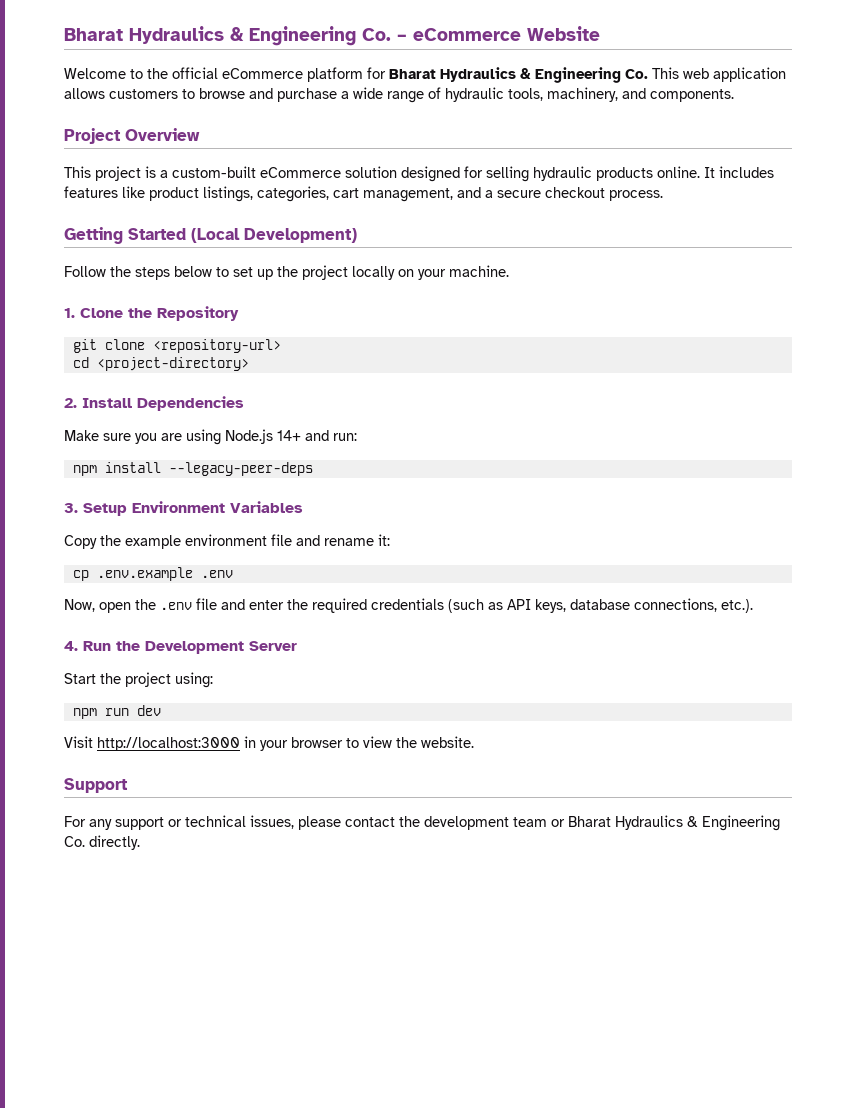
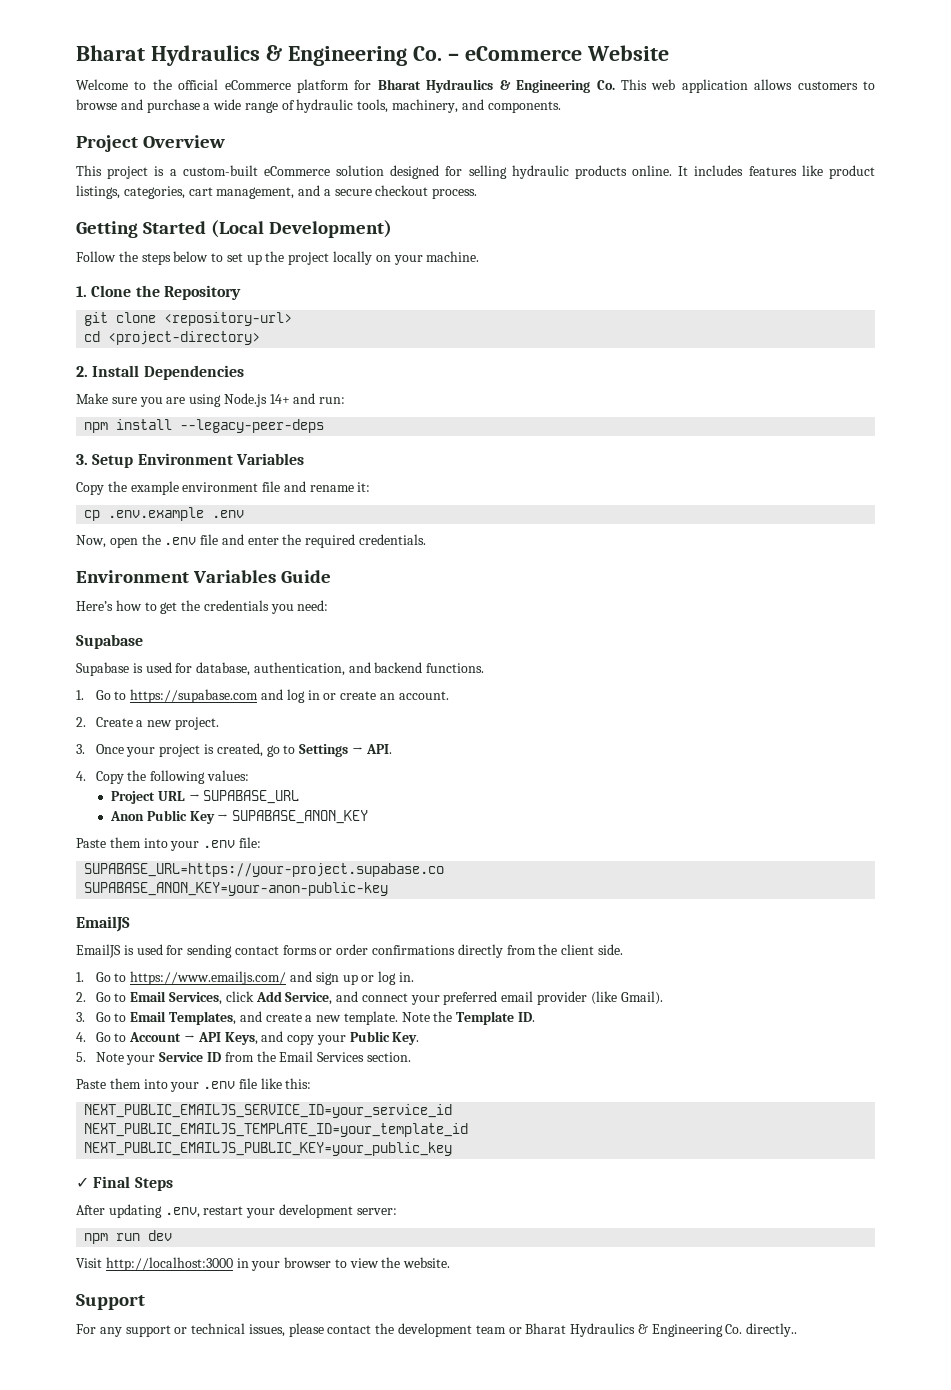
[371,598,753,613] [64,641,297,654] [64,672,213,688] credentials (such as API keys, database connections, etc.). // 4. Run the Development Server // Start the project using: -> [359,534,427,545] [76,570,332,583] [76,600,329,614] [76,634,143,649] [76,662,485,676] [76,689,449,703] [76,717,219,730] [76,743,392,757] [76,770,249,784] [111,790,300,804] [110,810,369,824] [76,837,261,851] [84,863,445,877] [84,882,389,896] [76,916,130,932] [76,944,623,958] [76,971,414,985] [76,991,663,1005] [76,1011,536,1025] [76,1031,420,1045] [76,1051,411,1065] [76,1078,312,1092] [84,1104,453,1118] [84,1123,469,1137] [84,1142,453,1156] [76,1176,173,1191] [76,1204,397,1218] credentials. // Environment Variables Guide // Here’s how to get the credentials you need: // Supabase // Supabase is used for database, authentication, and backend functions. // 1. Go to https://supabase.com and log in or create an account. // 2. Create a new project. // 3. Once your project is created, go to Settings → API. // 4. Copy the following values: // Project URL → SUPABASE_URL // Anon Public Key → SUPABASE_ANON_KEY // Paste them into your .env file: // SUPABASE_URL=https://your-project.supabase.co // SUPABASE_ANON_KEY=your-anon-public-key // EmailJS // EmailJS is used for sending contact forms or order confirmations directly from the client side. // 1. Go to https://www.emailjs.com/ and sign up or log in. // 2. Go to Email Services, click Add Service, and connect your preferred email provider (like Gmail). // 3. Go to Email Templates, and create a new template. Note the Template ID. // 4. Go to Account → API Keys, and copy your Public Key. // 5. Note your Service ID from the Email Services section. // Paste them into your .env file like this: // NEXT_PUBLIC_EMAILJS_SERVICE_ID=your_service_id // NEXT_PUBLIC_EMAILJS_TEMPLATE_ID=your_template_id // NEXT_PUBLIC_EMAILJS_PUBLIC_KEY=your_public_key // ✓ Final Steps // After updating .env, restart your development server:
[89,835,140,850] directly. -> [746,1323,798,1337] directly..

